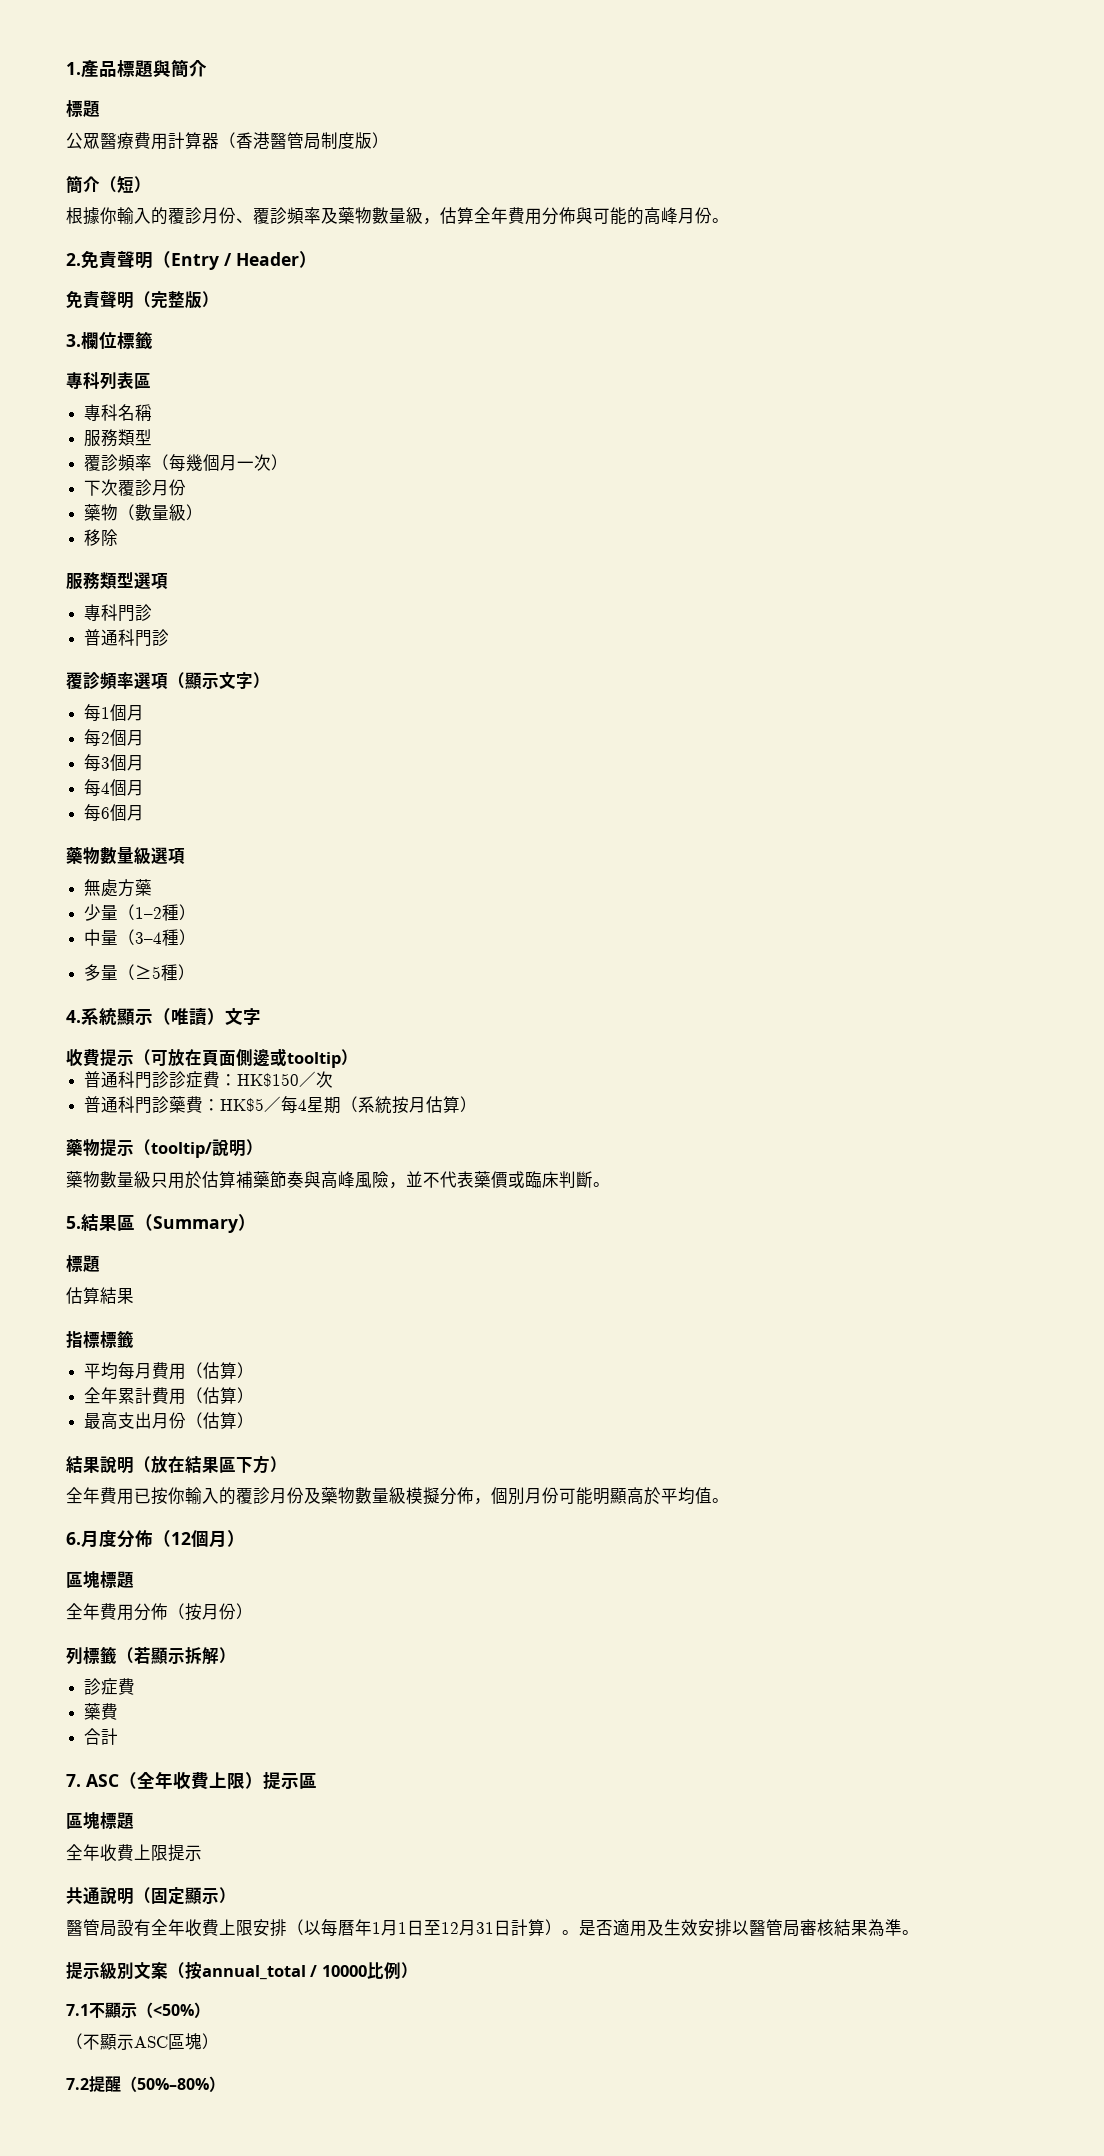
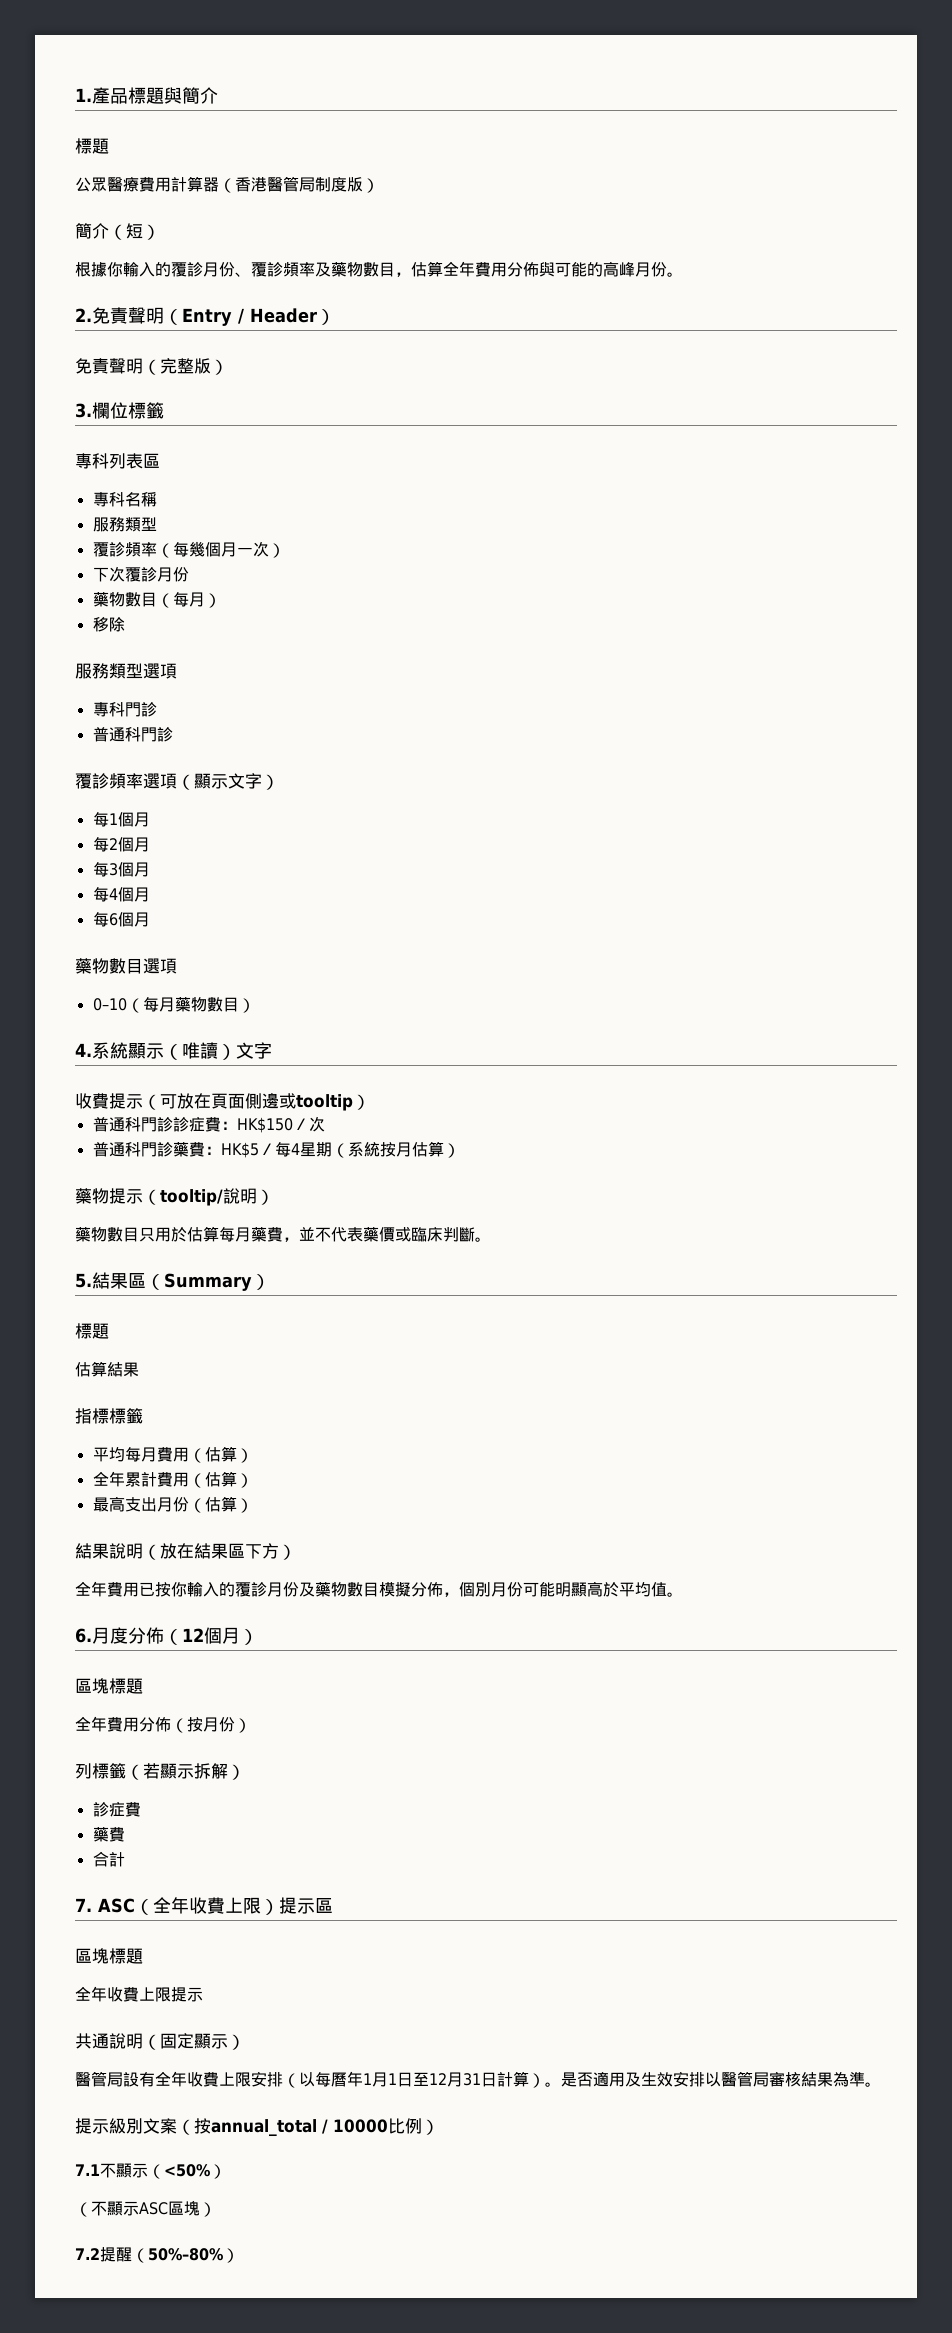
[389,207,423,224] 量級 -> [379,262,395,277] 目
[118,504,187,521] （數量級 -> [124,592,205,608] 數目（每月
[117,847,185,864] [84,879,153,897] [84,904,197,921] [84,929,197,946] [84,964,179,981] 量級選項 // 無處方藥 // 少量（1–2種） // 中量（3–4種） // 多量（≥5種 -> [126,958,177,974] [92,997,239,1013] 目選項 // 0–10（每月藥物數目
[117,1171,151,1188] 量級 -> [123,1227,139,1242] 目
[236,1171,389,1189] 補藥節奏與高峰風險 -> [219,1227,283,1242] 每月藥費
[372,1487,406,1504] 量級 -> [363,1582,379,1597] 目

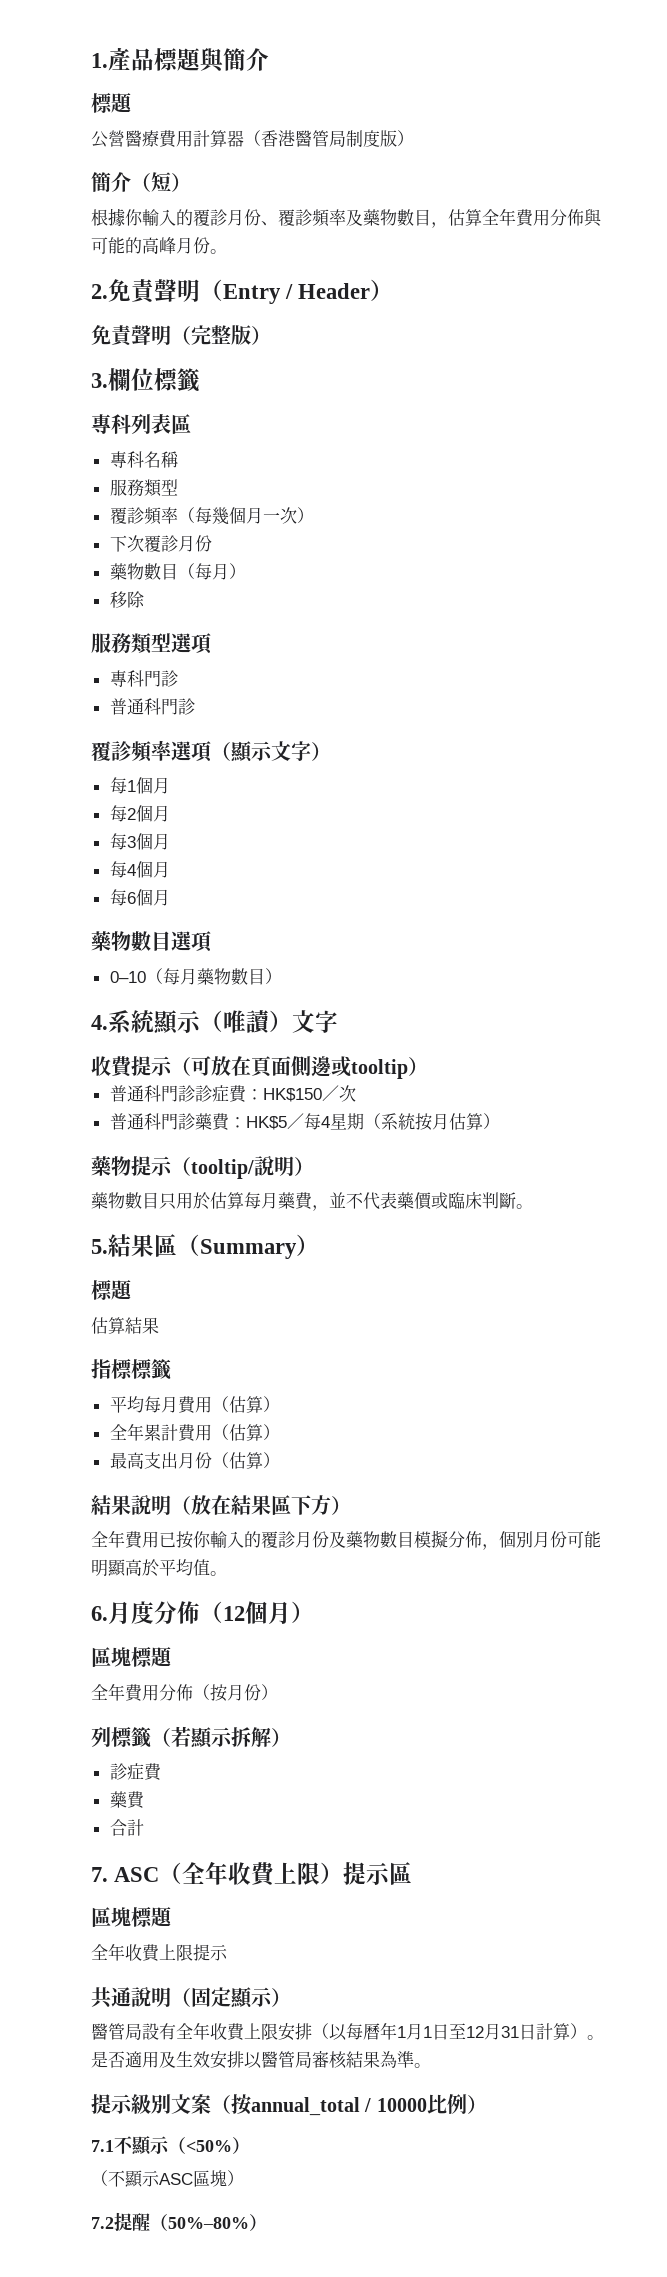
[91,177,107,192] 眾 -> [108,130,125,147] 營

